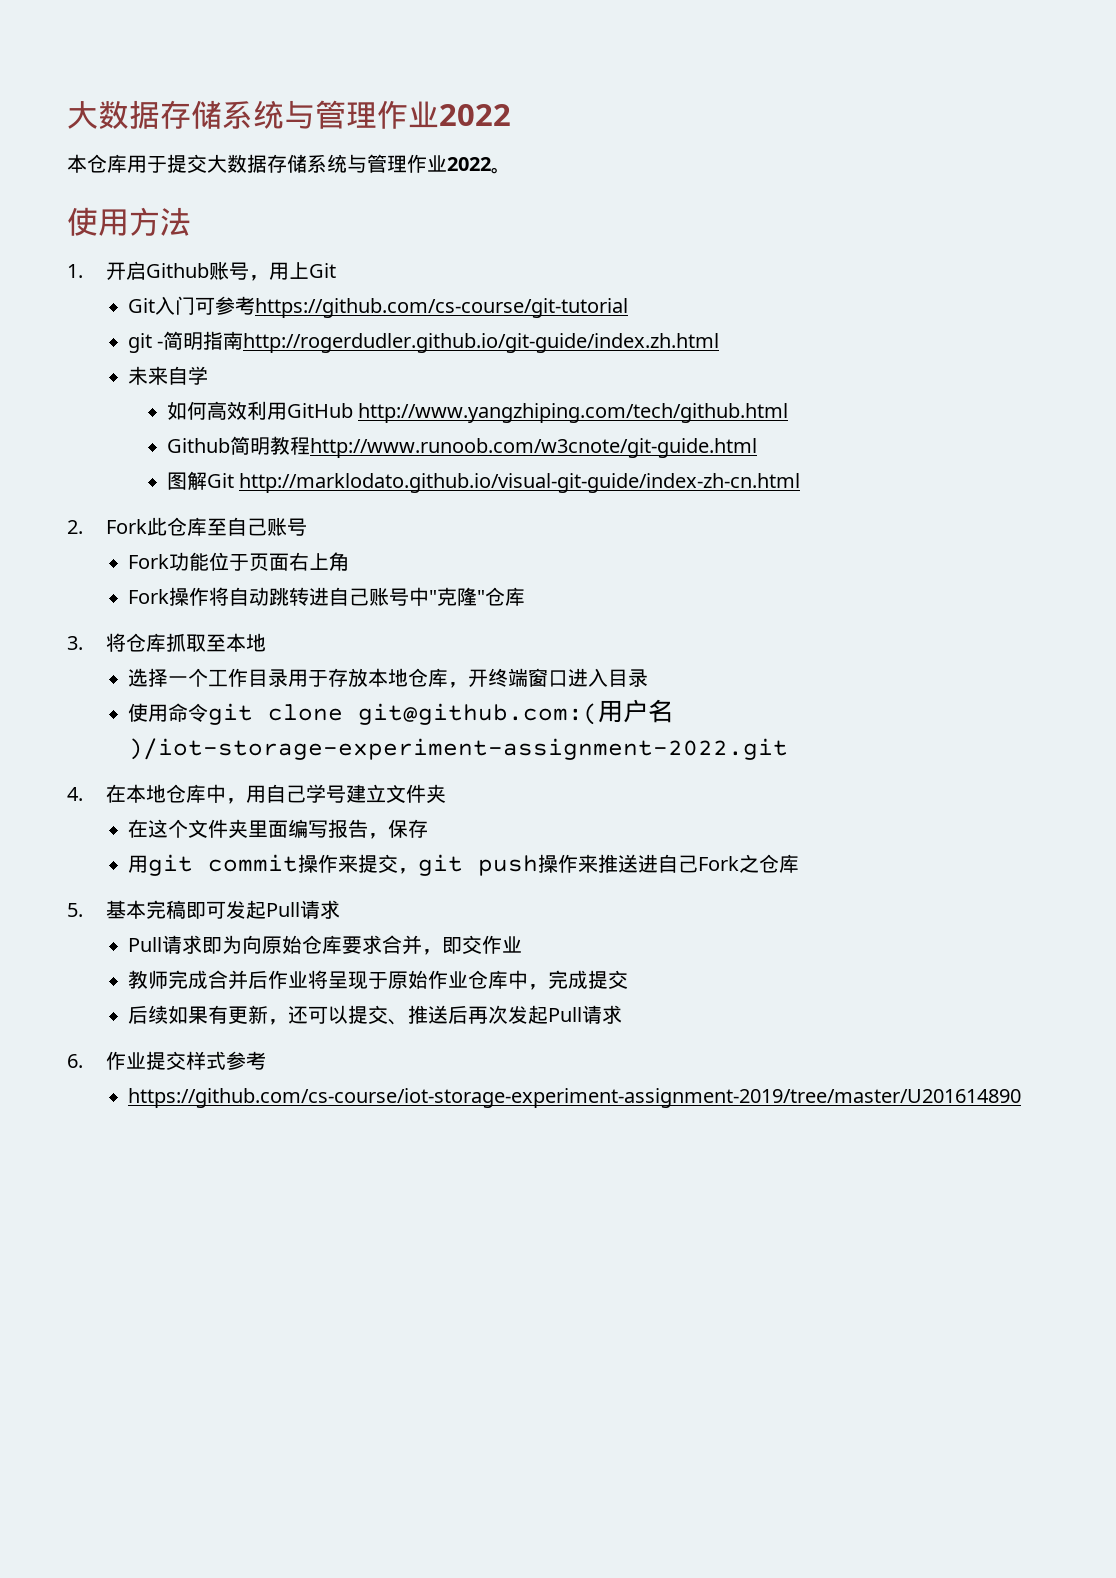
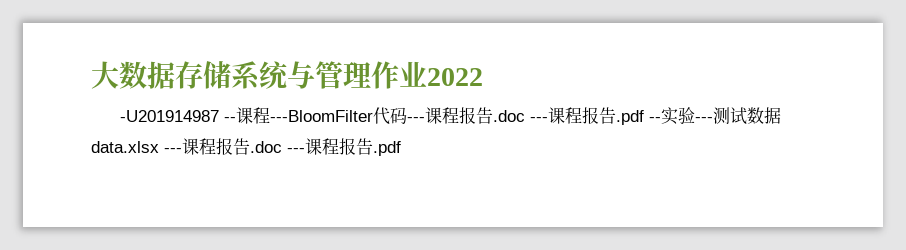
[67,154,511,174] [67,207,191,236] [67,261,336,281] [127,296,628,318] [127,331,720,353] [127,366,208,385] [166,401,789,423] [166,436,757,458] [166,471,801,493] [67,517,307,536] [127,552,349,571] [127,587,525,606] [67,633,266,652] [127,668,648,688] [127,699,673,725] [127,738,788,760] [67,784,446,804] [127,819,428,839] [127,854,799,876] [67,900,340,919] [127,935,522,955] [127,970,628,990] [127,1005,622,1025] [67,1051,266,1070] [127,1088,1021,1108] 本仓库用于提交大数据存储系统与管理作业2022。 // 使用方法 // 1.开启Github账号，用上Git // Git入门可参考https://github.com/cs-course/git-tutorial // git -简明指南http://rogerdudler.github.io/git-guide/index.zh.html // 未来自学 // 如何高效利用GitHub http://www.yangzhiping.com/tech/github.html // Github简明教程http://www.runoob.com/w3cnote/git-guide.html // 图解Git http://marklodato.github.io/visual-git-guide/index-zh-cn.html // 2. Fork此仓库至自己账号 // Fork功能位于页面右上角 // Fork操作将自动跳转进自己账号中"克隆"仓库 // 3.将仓库抓取至本地 // 选择一个工作目录用于存放本地仓库，开终端窗口进入目录 // 使用命令git clone git@github.com:(用户名)/iot-storage-experiment-assignment-2022.git // 4.在本地仓库中，用自己学号建立文件夹 // 在这个文件夹里面编写报告，保存 // 用git commit操作来提交，git push操作来推送进自己Fork之仓库 // 5.基本完稿即可发起Pull请求 // Pull请求即为向原始仓库要求合并，即交作业 // 教师完成合并后作业将呈现于原始作业仓库中，完成提交 // 后续如果有更新，还可以提交、推送后再次发起Pull请求 // 6.作业提交样式参考 // https://github.com/cs-course/iot-storage-experiment-assignment-2019/tree/master/U201614890 -> [120,107,782,125] [91,138,401,156] -U201914987 --课程---BloomFilter代码---课程报告.doc ---课程报告.pdf --实验---测试数据data.xlsx ---课程报告.doc ---课程报告.pdf

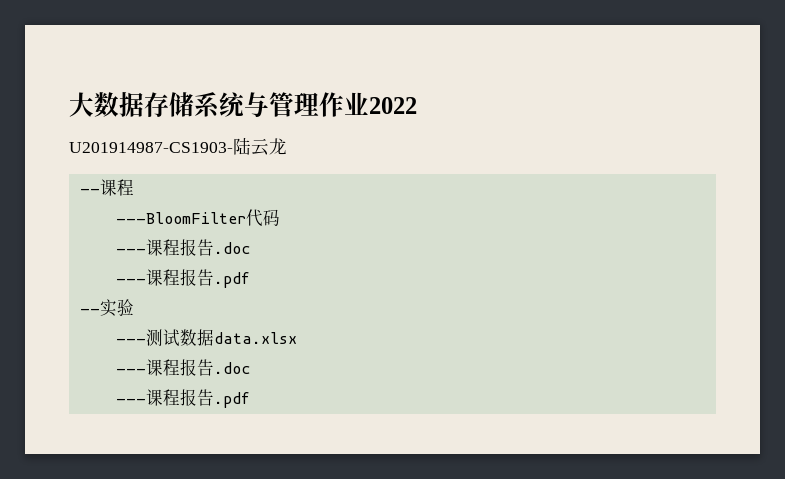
[120,110,220,122] -U201914987 -> [69,137,287,156] U201914987-CS1903-陆云龙 //
(271, 115) none -> (134, 187) //
[407,107,645,125] ---课程报告.doc ---课程报告.pdf -> [115,239,251,256] [115,269,250,288] // ---课程报告.doc // ---课程报告.pdf //
(696, 115) none -> (134, 307) //
[164,138,282,155] ---课程报告.doc -> [115,359,251,376] // ---课程报告.doc //

